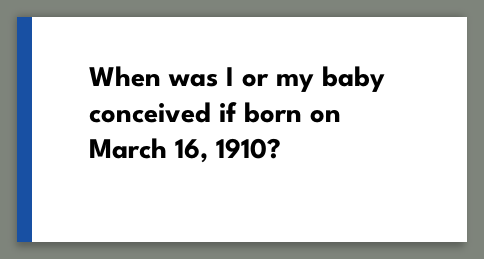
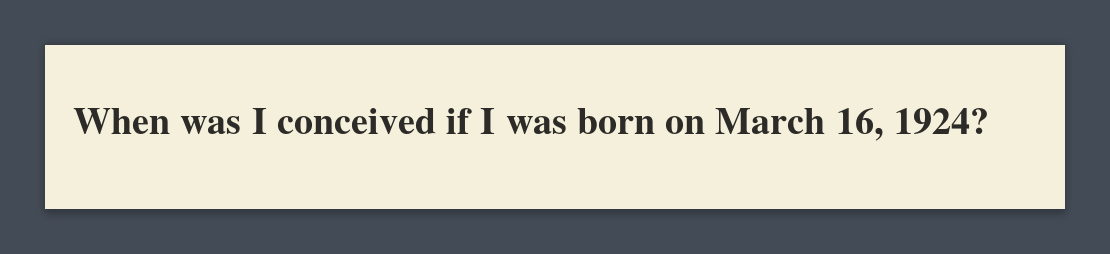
[242,66,385,92] [89,102,237,123] or my baby conceived if -> [276,108,567,134] conceived if I was
[216,138,281,159] 1910? -> [893,108,989,134] 1924?

